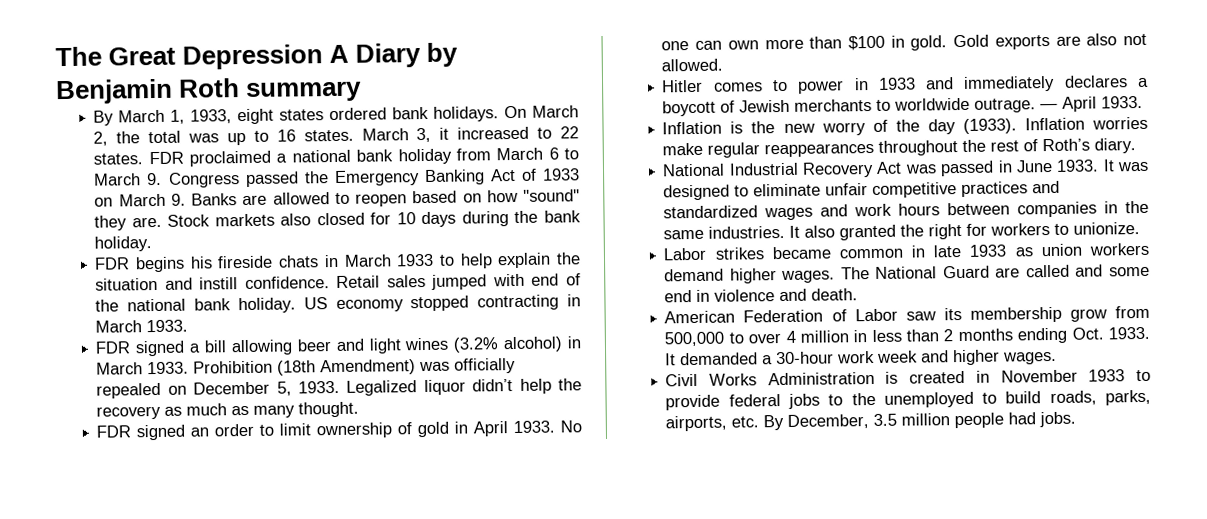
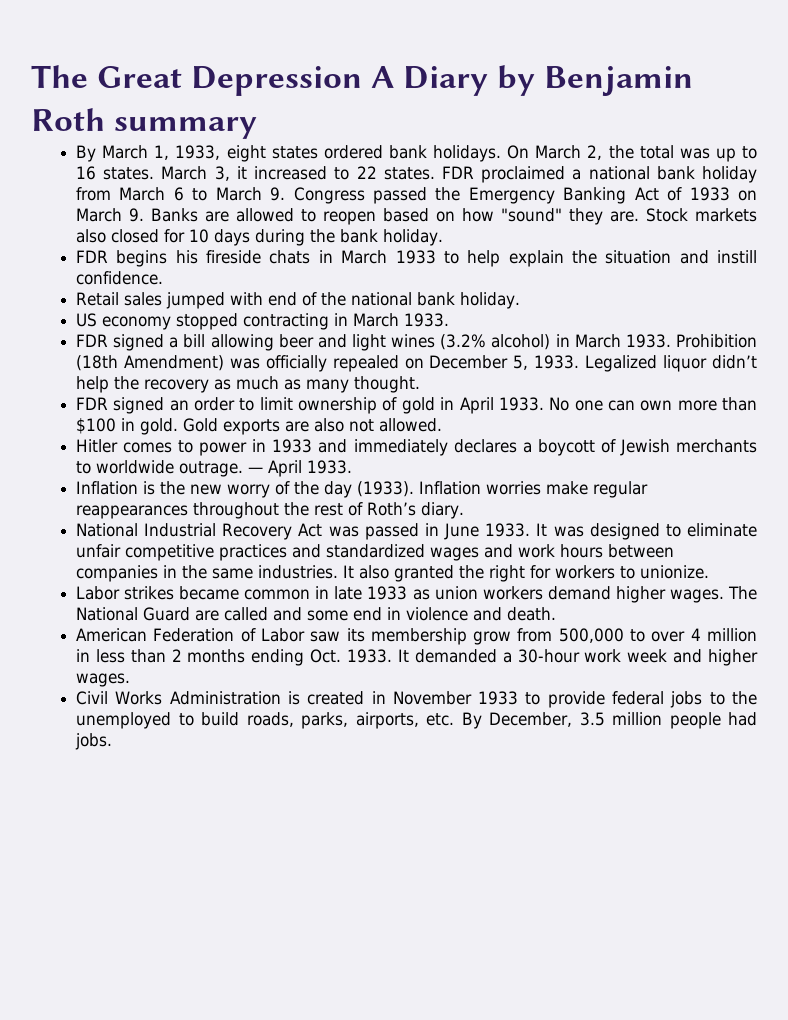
(330, 283) none -> (164, 278) //
(296, 305) none -> (521, 300) //

